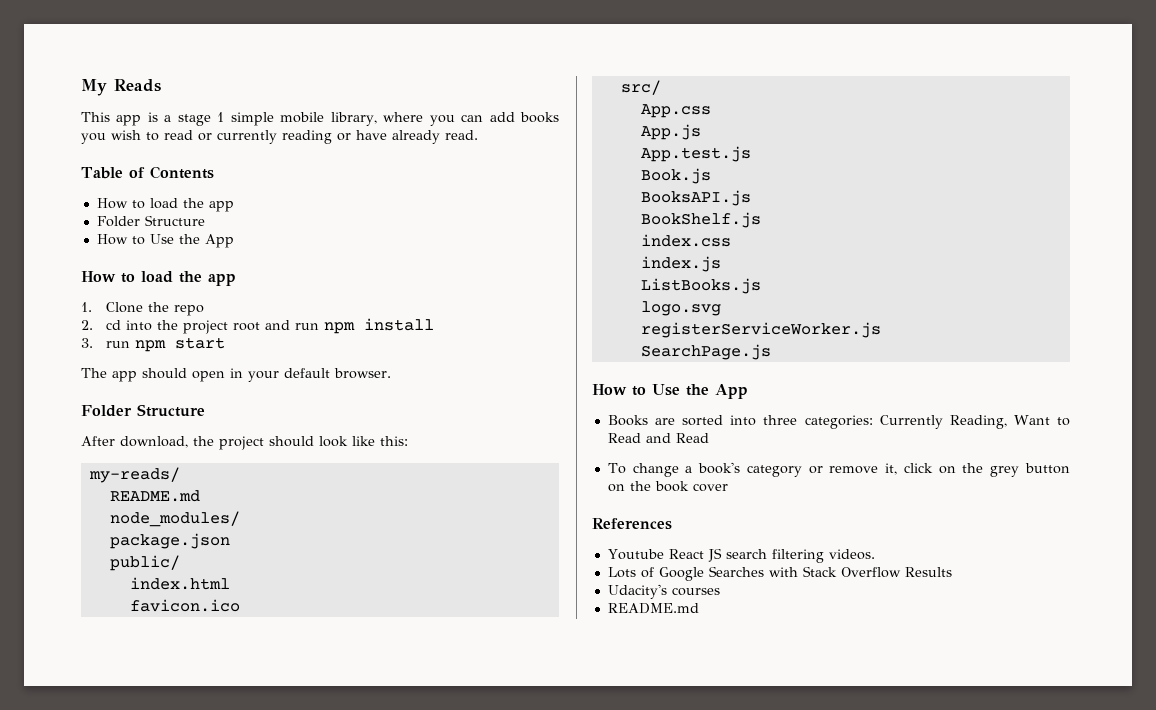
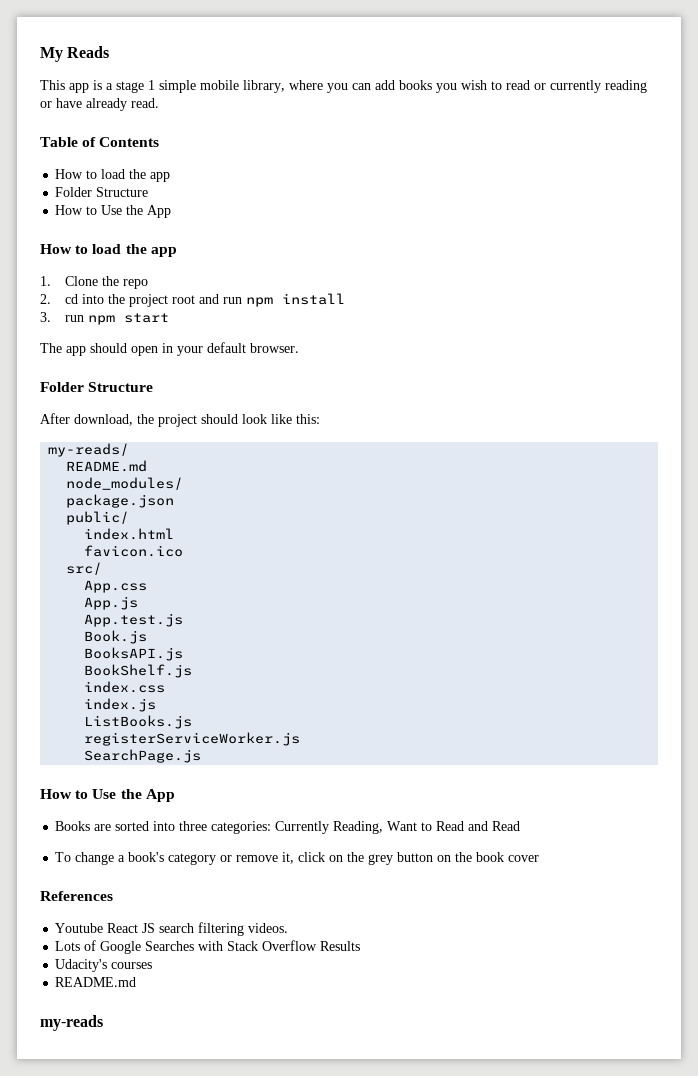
[640,301,721,316] // logo.svg -> (193, 722) none
(699, 608) none -> [40,1015,103,1031] // my-reads

